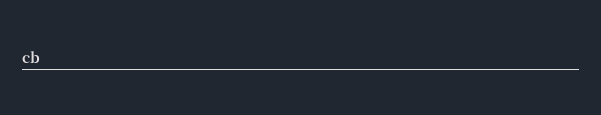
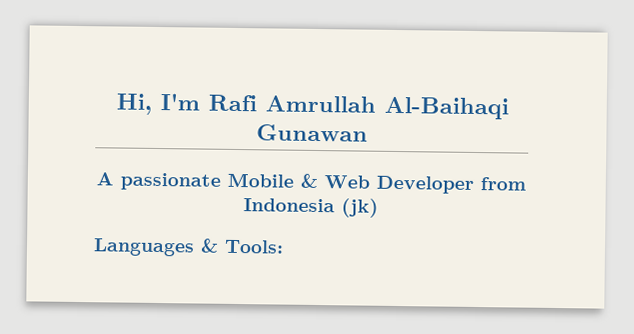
[22,51,40,63] cb -> [115,93,509,120] [256,124,368,142] [96,172,526,194] [243,198,379,218] [93,238,284,257] Hi, I'm Rafi Amrullah Al-Baihaqi Gunawan // A passionate Mobile & Web Developer from Indonesia (jk) // Languages & Tools:

